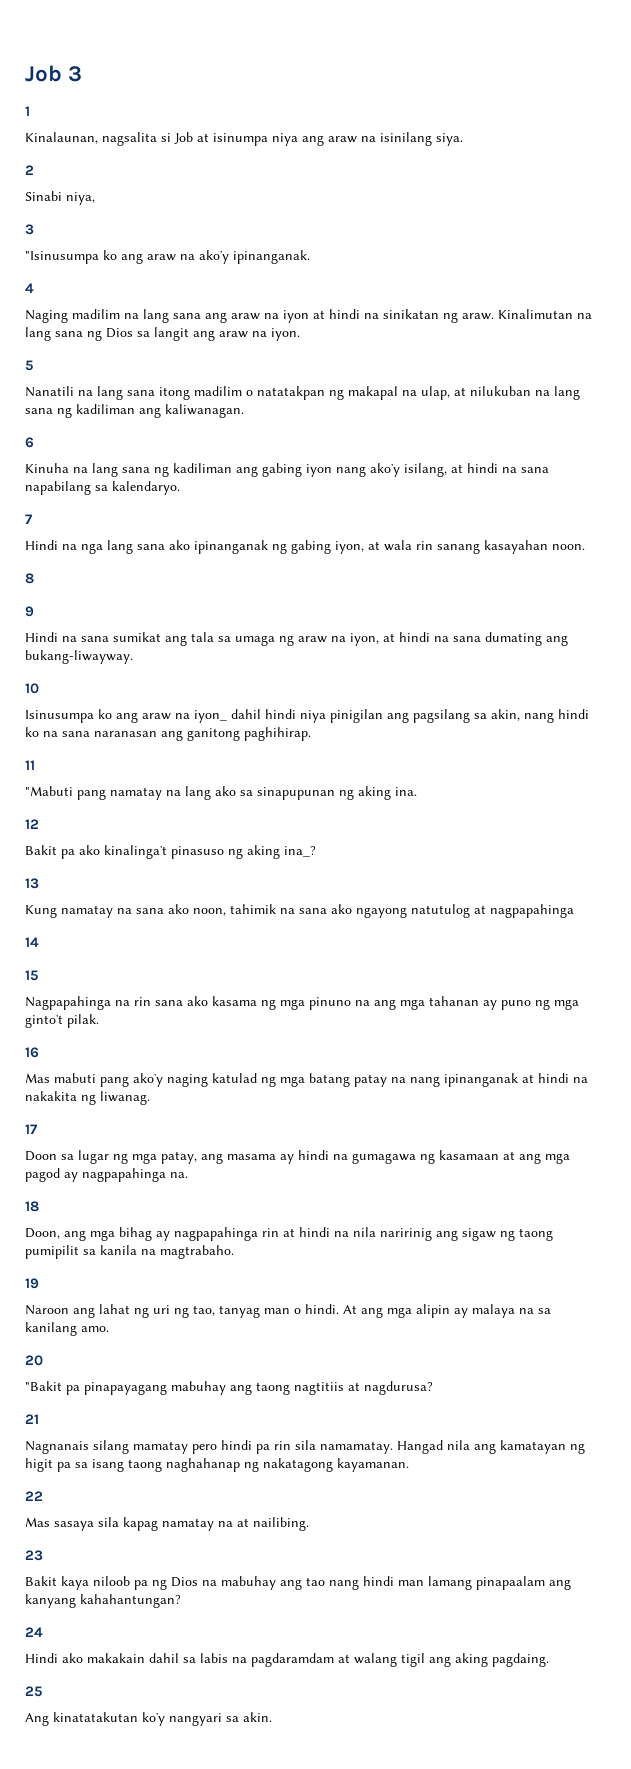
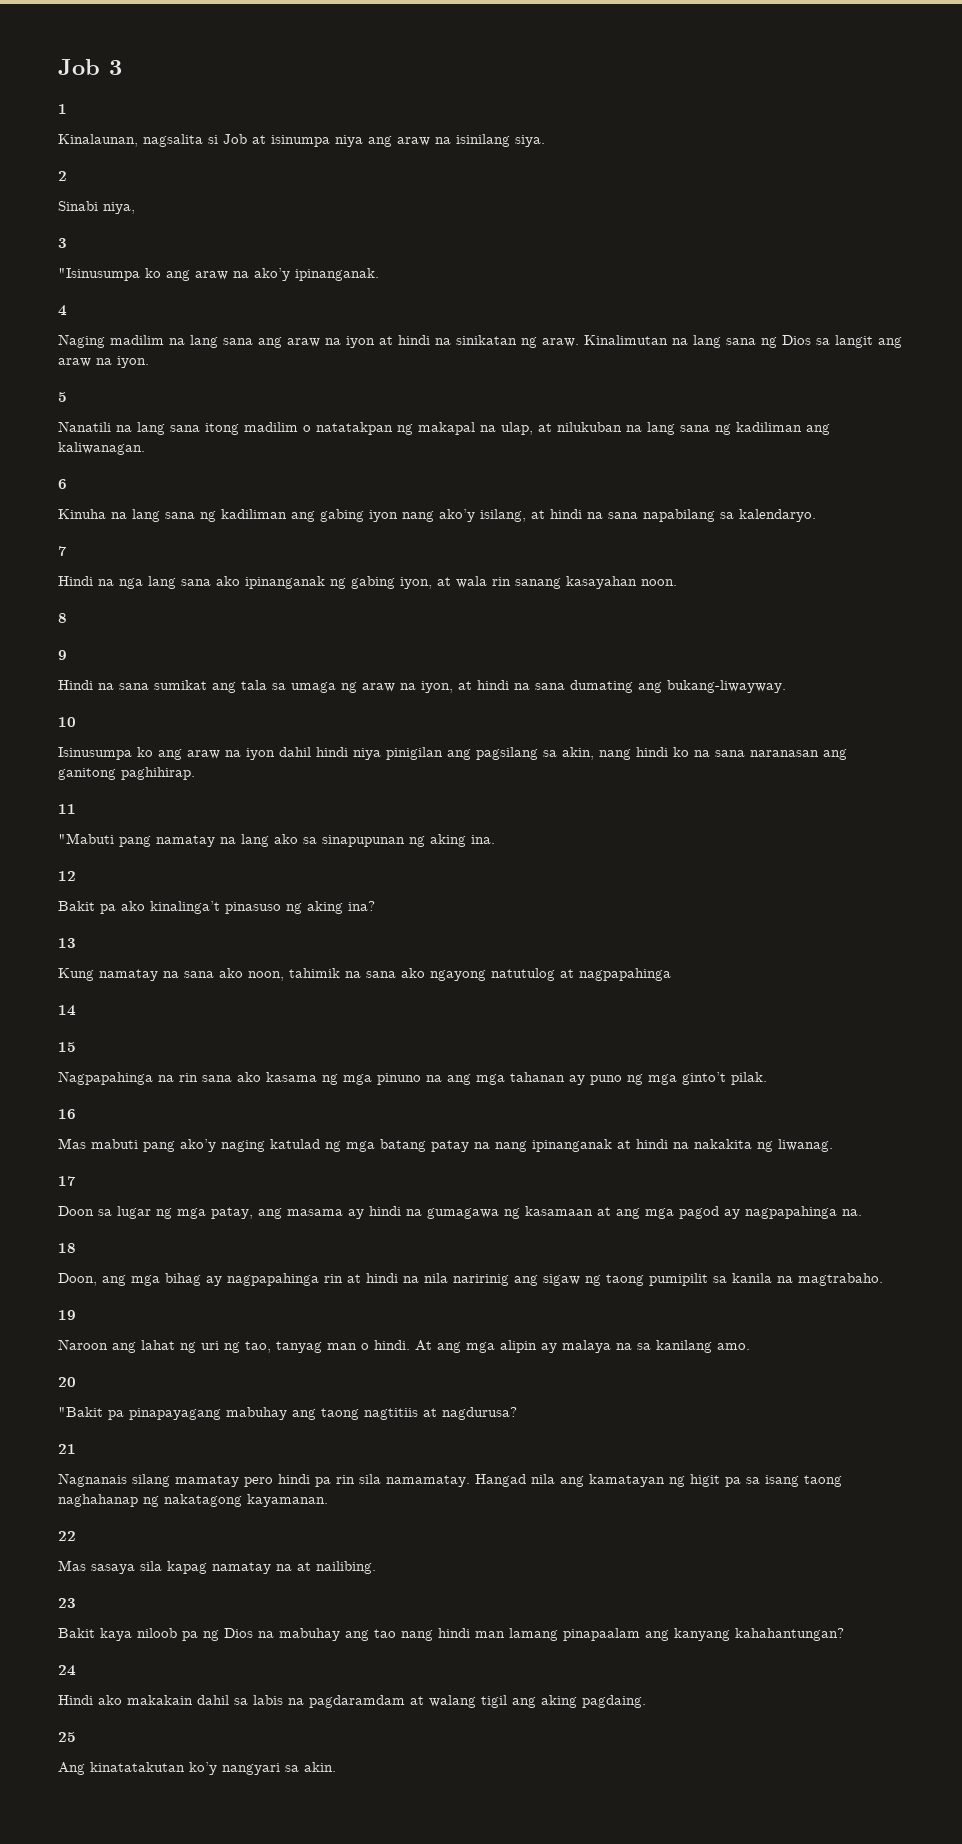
[194,710,227,723] iyon_ -> [246,748,275,760] iyon
[284,846,316,857] ina_? -> [348,901,375,911] ina?

